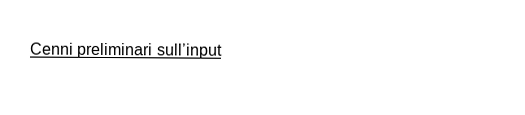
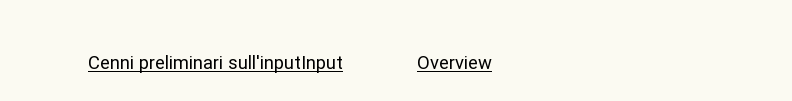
[155,43,223,59] sull’input -> [228,55,492,73] sull'inputInput Overview

